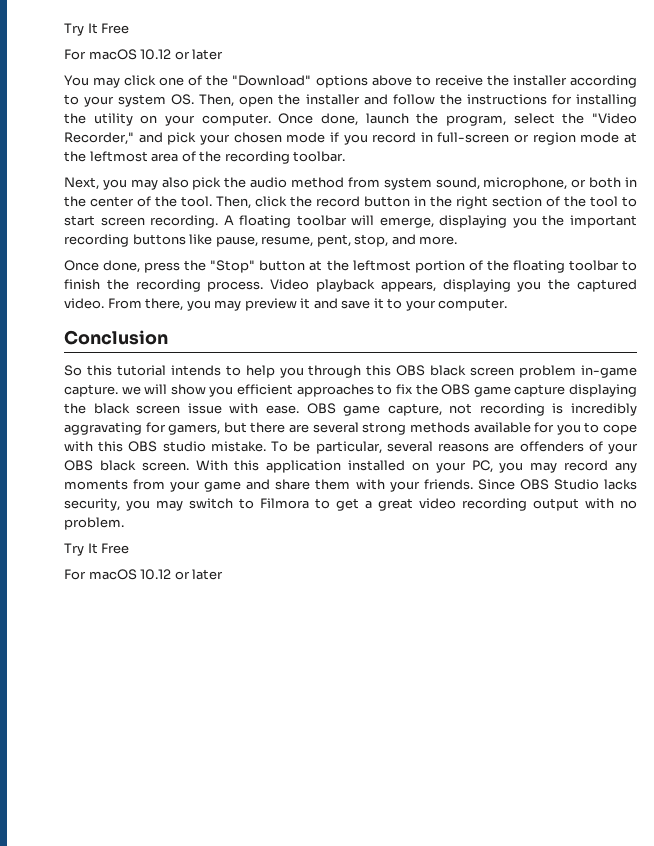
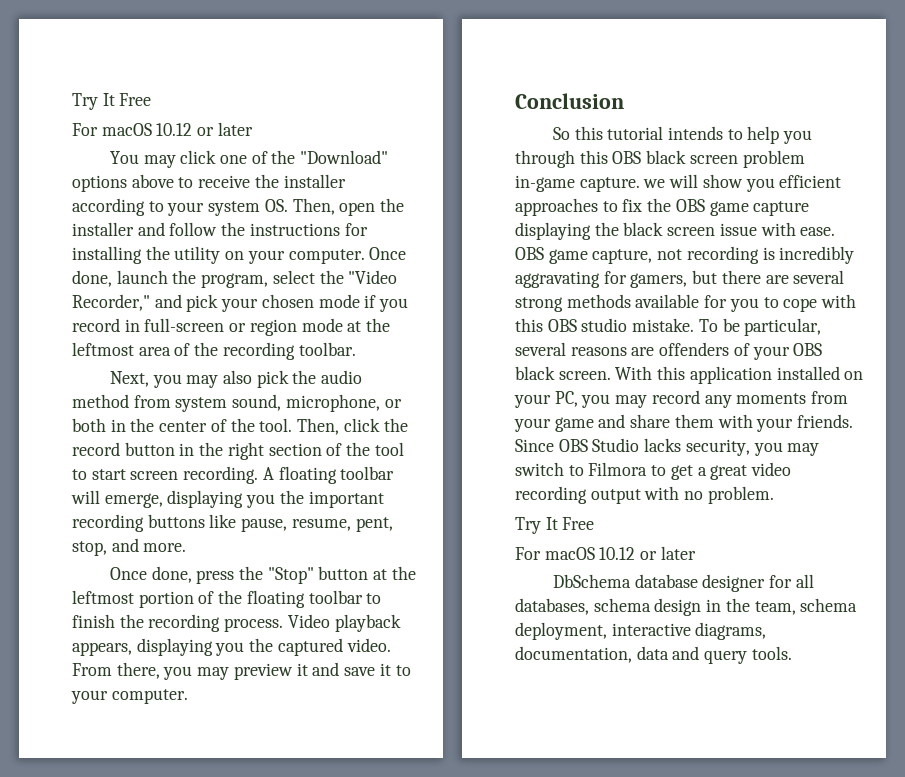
(224, 574) none -> [552,574,814,592] [515,598,858,616] [515,622,767,640] [515,646,792,664] // DbSchema database designer for all databases, schema design in the team, schema deployment, interactive diagrams, documentation, data and query tools.

